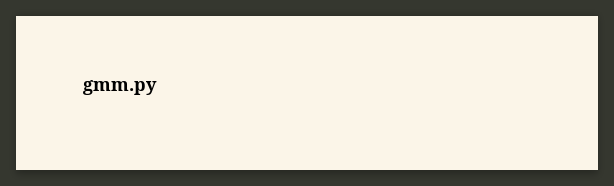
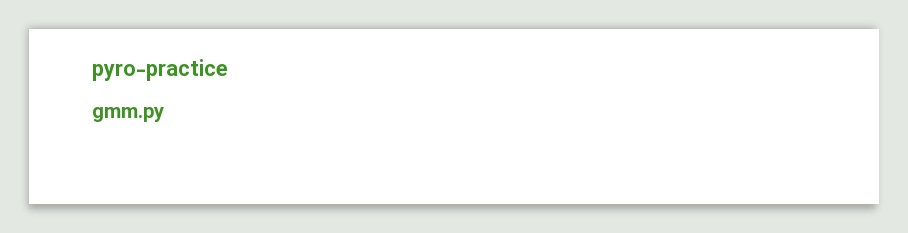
(83, 87) none -> [92,59,228,81] pyro-practice //

